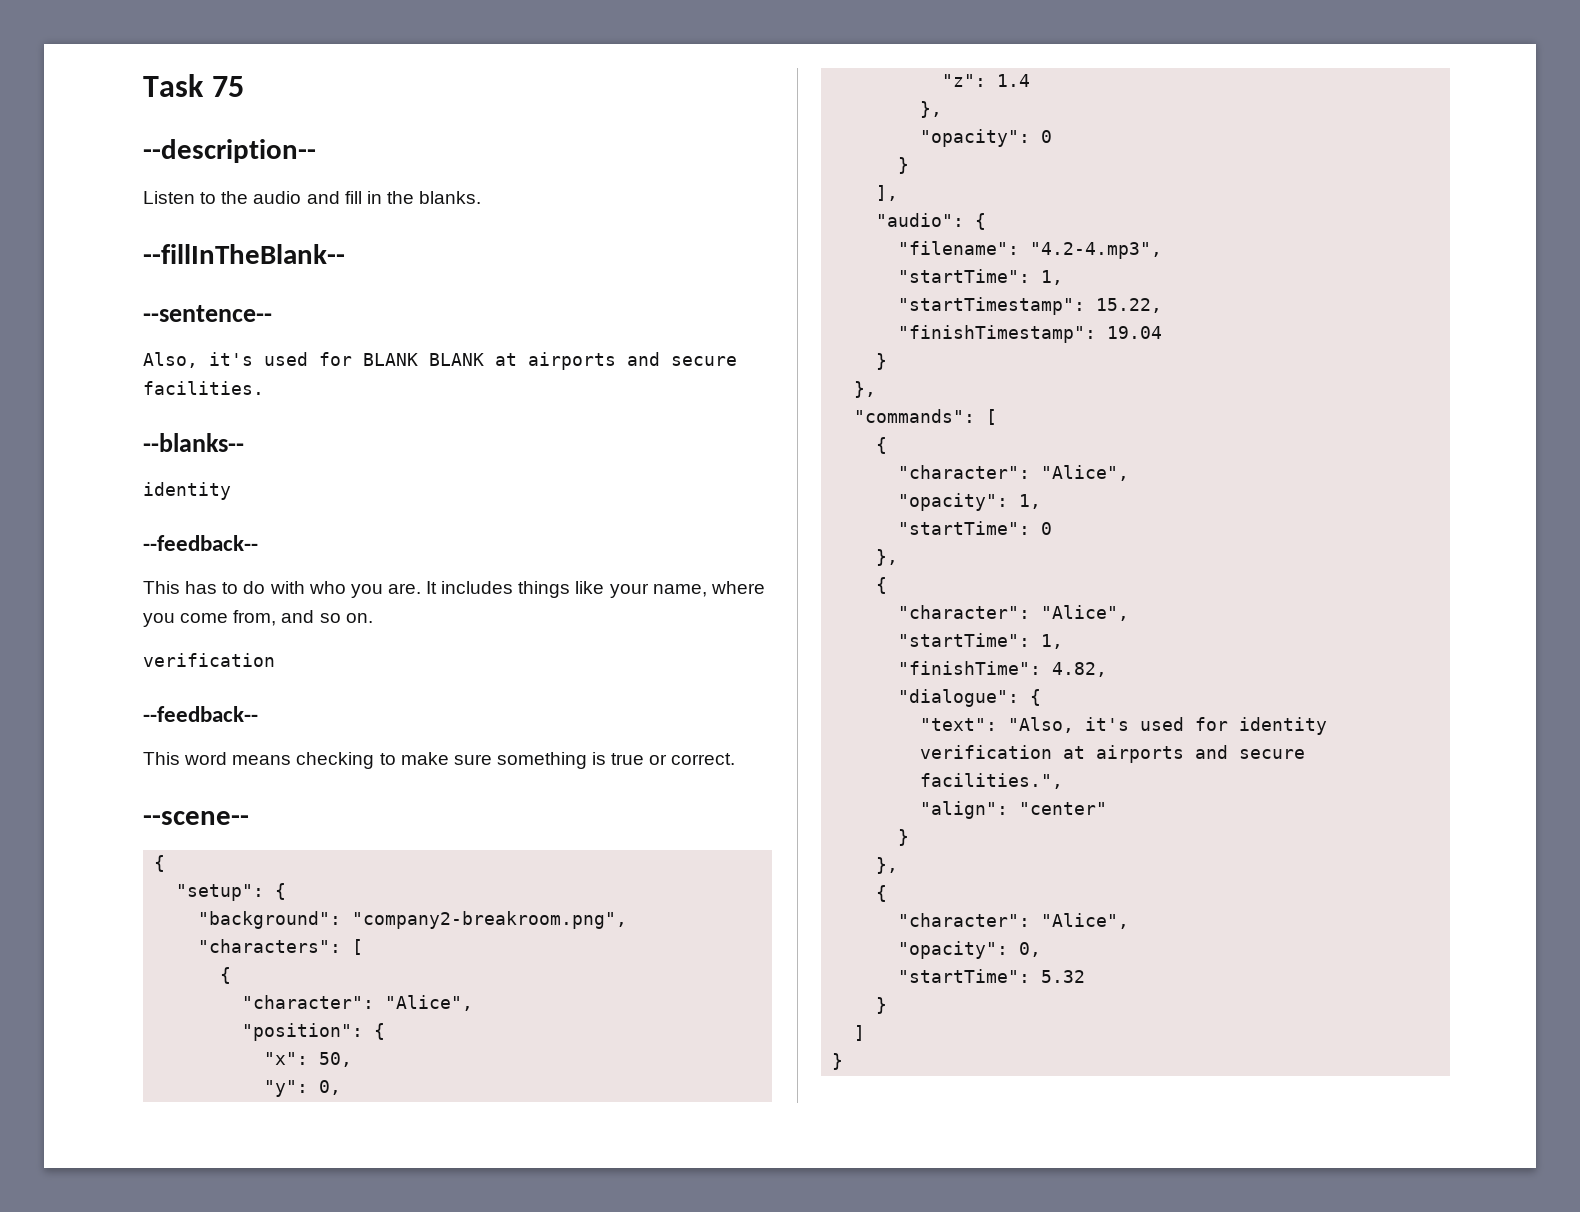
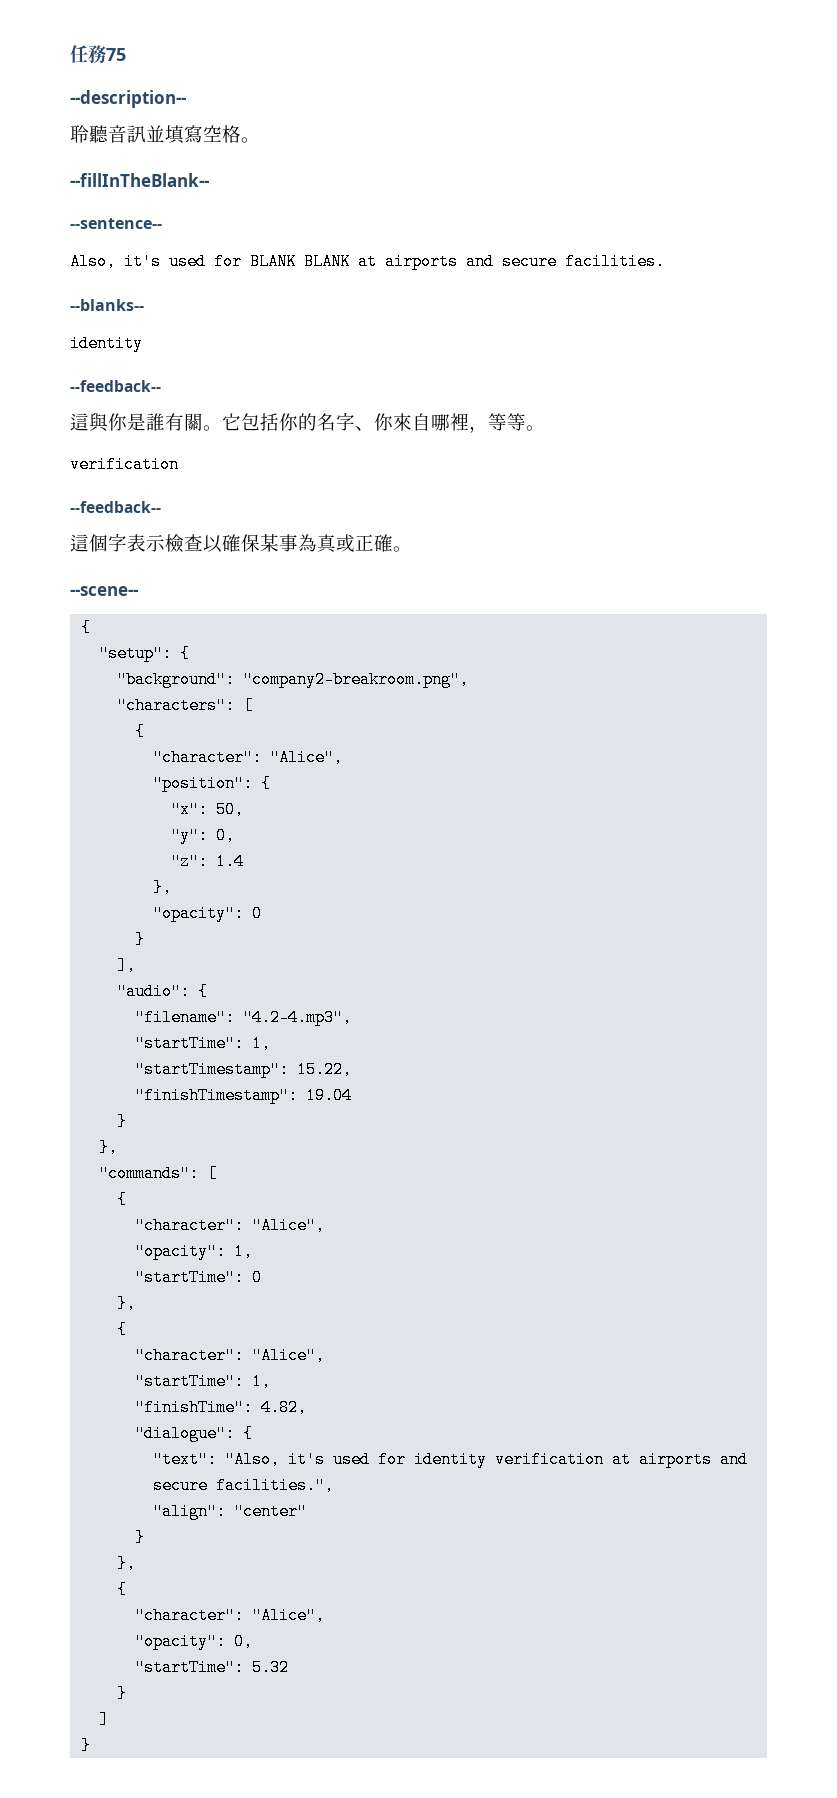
[143,74,204,97] Task -> [70,45,106,63] 任務
[143,191,482,204] Listen to the audio and fill in the blanks. -> [70,125,260,144] 聆聽音訊並填寫空格。
[143,581,765,598] [143,610,373,627] [143,653,275,667] [143,706,258,722] [143,752,736,769] This has to do with who you are. It includes things like your name, where you come from, and so on. // verification // --feedback-- // This word means checking to make sure something is true or correct. -> [70,412,545,433] [70,456,179,473] [70,501,161,513] [70,533,412,553] 這與你是誰有關。它包括你的名字、你來自哪裡，等等。 // verification // --feedback-- // 這個字表示檢查以確保某事為真或正確。

